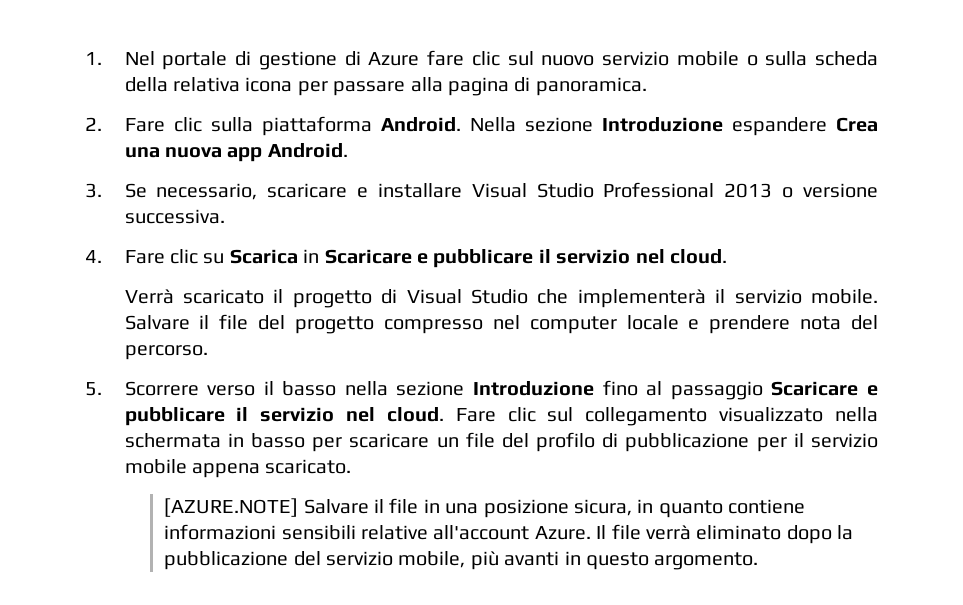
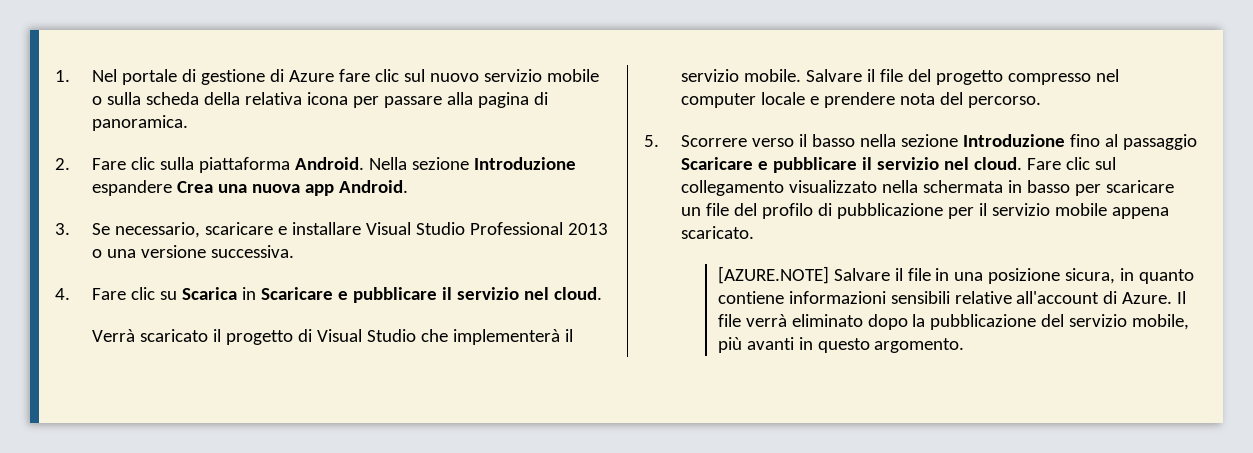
(794, 192) none -> [106,249,136,258] una
(530, 532) none -> [1103,291,1118,304] di

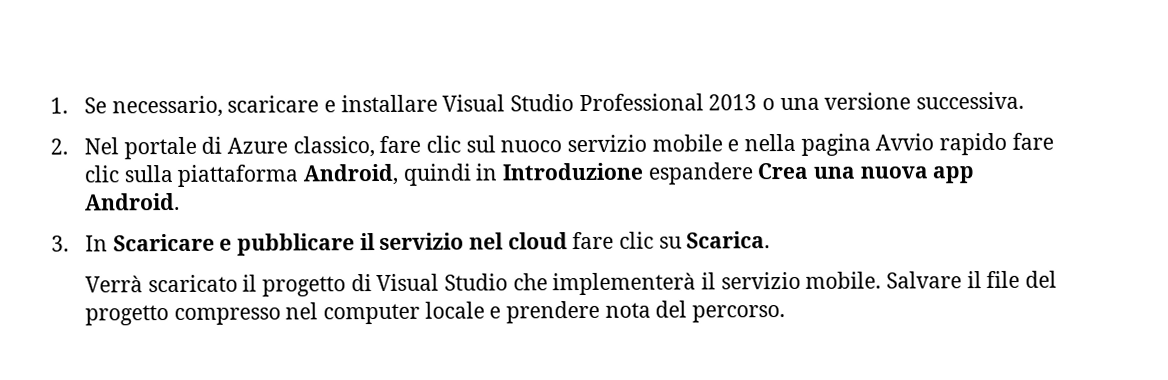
[91,69,599,85] [91,92,548,108] [91,115,188,131] [55,157,576,173] [91,180,408,196] [55,223,70,235] Nel portale di gestione di Azure fare clic sul nuovo servizio mobile o sulla scheda della relativa icona per passare alla pagina di panoramica. // 2. Fare clic sulla piattaforma Android. Nella sezione Introduzione espandere Crea una nuova app Android. // 3. -> (68, 105) none
[55,287,602,303] 4. Fare clic su Scarica in Scaricare e pubblicare il servizio nel cloud. -> [50,132,1054,160] [83,162,975,187] [84,192,180,211] [51,231,771,256] 2. Nel portale di Azure classico, fare clic sul nuoco servizio mobile e nella pagina Avvio rapido fare clic sulla piattaforma Android, quindi in Introduzione espandere Crea una nuova app Android. // 3. In Scaricare e pubblicare il servizio nel cloud fare clic su Scarica.
[644,134,1197,150] [680,157,1116,173] [680,180,1174,196] [680,203,1169,219] [680,226,754,239] [717,266,1195,284] [717,291,1187,304] [717,314,1190,330] [717,337,965,353] // 5. Scorrere verso il basso nella sezione Introduzione fino al passaggio Scaricare e pubblicare il servizio nel cloud. Fare clic sul collegamento visualizzato nella schermata in basso per scaricare un file del profilo di pubblicazione per il servizio mobile appena scaricato. // [AZURE.NOTE] Salvare il file in una posizione sicura, in quanto contiene informazioni sensibili relative all'account di Azure. Il file verrà eliminato dopo la pubblicazione del servizio mobile, più avanti in questo argomento. -> (785, 314) none

